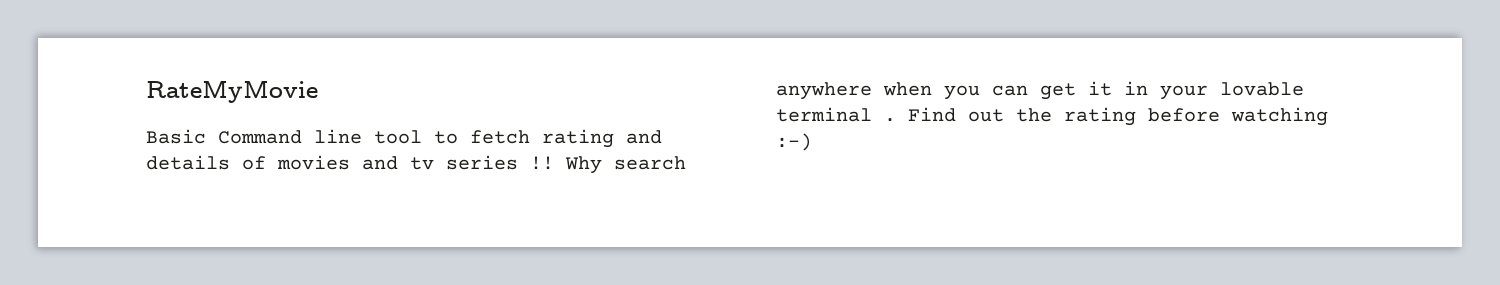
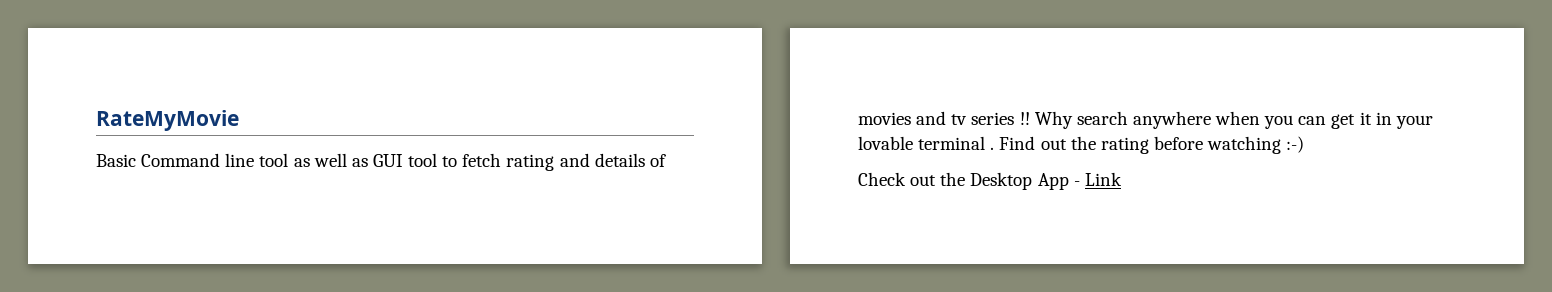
(422, 137) none -> [293,153,438,167] as well as GUI tool
(812, 142) none -> [858,172,1122,190] // Check out the Desktop App - Link

